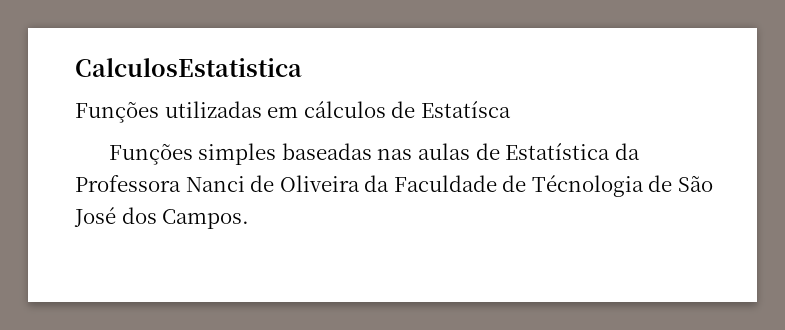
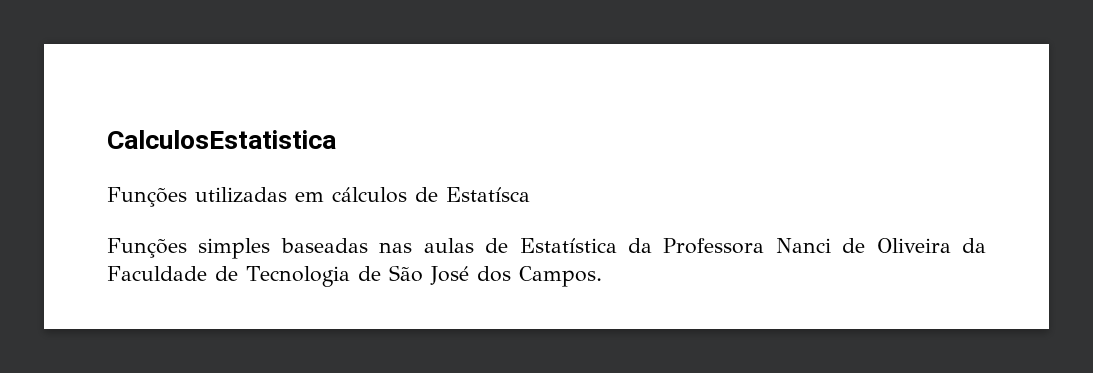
[531,175,644,197] Técnologia -> [246,266,350,287] Tecnologia

